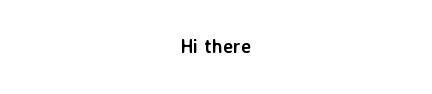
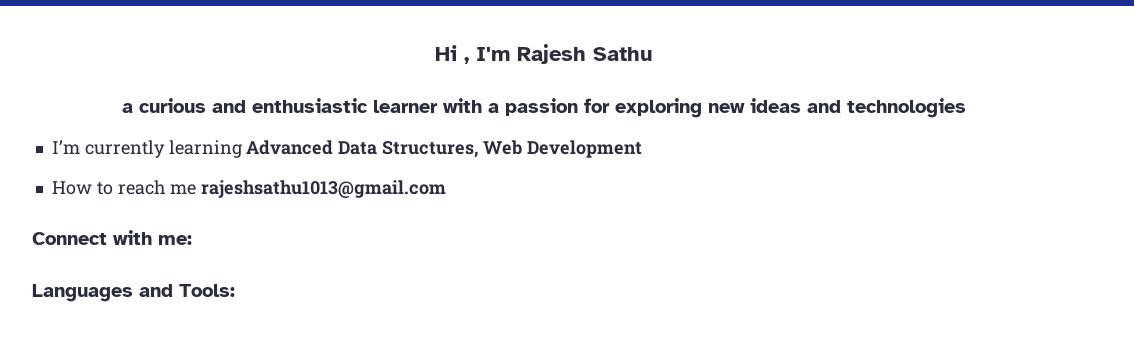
[204,39,251,53] there -> [464,44,653,64] [122,98,966,118] [51,140,642,158] [51,180,447,198] [32,230,192,245] [32,284,235,302] , I'm Rajesh Sathu // a curious and enthusiastic learner with a passion for exploring new ideas and technologies // I’m currently learning Advanced Data Structures, Web Development // How to reach me rajeshsathu1013@gmail.com // Connect with me: // Languages and Tools:

